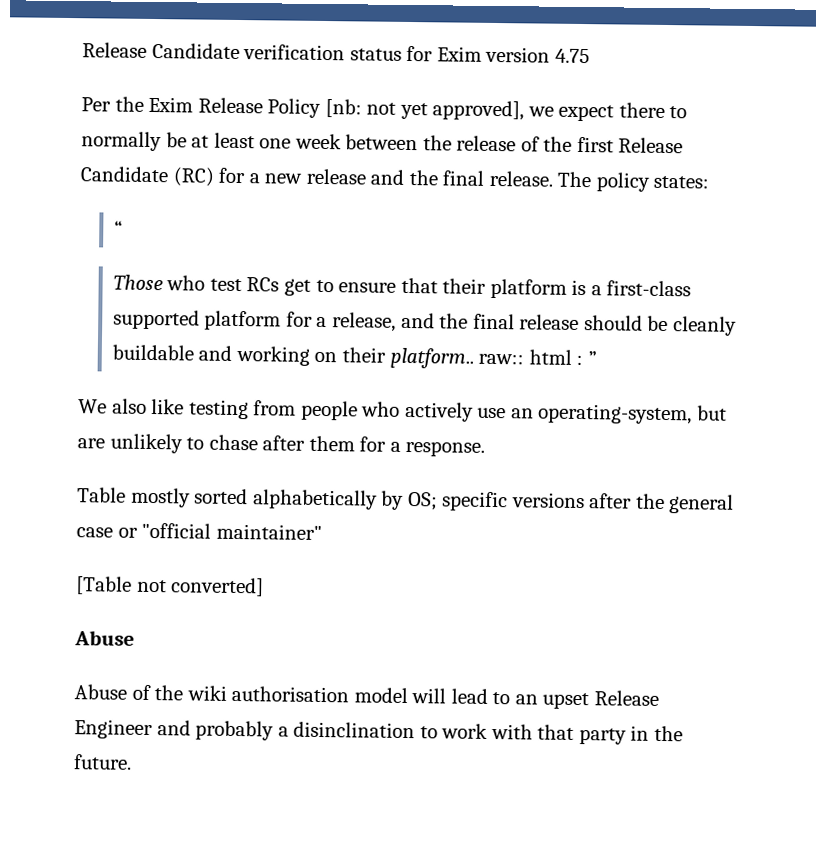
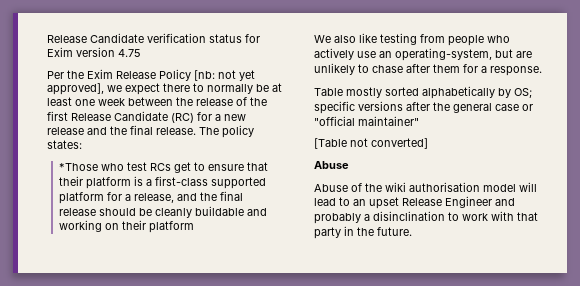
[113,220,123,236] [112,274,163,291] “ // Those -> [59,163,99,171] *Those
[389,347,597,369] platform.. raw:: html : ” -> [149,221,195,233] platform

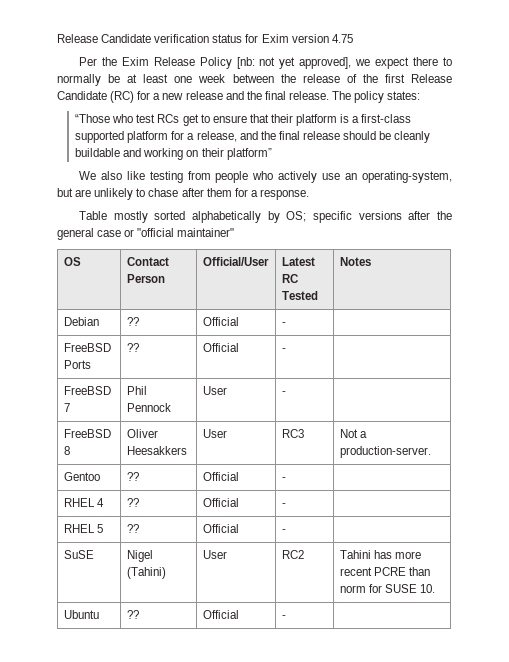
[59,163,99,171] *Those -> [75,114,111,123] “Those
[149,221,195,233] platform -> [226,148,272,160] platform”
[314,138,428,149] [314,161,349,169] [314,182,537,192] [314,196,515,209] [314,211,538,224] [314,226,412,239] // [Table not converted] // Abuse // Abuse of the wiki authorisation model will lead to an upset Release Engineer and probably a disinclination to work with that party in the future. -> [63,257,81,266] [126,257,169,266] [126,274,165,283] [202,257,269,266] [281,257,315,266] [281,274,298,283] [281,291,318,300] [339,257,371,266] [63,317,99,326] [126,317,139,326] [202,317,239,326] [281,322,286,326] [63,343,111,352] [63,360,91,369] [126,343,139,352] [202,343,239,352] [281,348,286,352] [63,386,111,395] [63,403,70,412] [126,386,147,395] [126,403,171,412] [202,386,227,395] [281,391,286,395] [63,429,111,438] [63,446,70,455] [126,429,158,438] [126,446,187,455] [202,429,227,438] [281,429,304,438] [339,429,367,438] [339,446,431,458] [63,472,100,481] [126,472,139,481] [202,472,239,481] [281,477,286,481] [63,498,104,507] [126,498,139,507] [202,498,239,507] [281,503,286,507] [63,524,103,533] [126,524,139,533] [202,524,239,533] [281,529,286,533] [63,550,94,559] [126,550,153,562] [126,567,166,579] [202,550,227,559] [281,550,304,559] [339,550,421,559] [339,567,430,576] [339,584,435,593] [63,610,99,619] [126,610,139,619] [202,610,239,619] [281,615,286,619] // OS | Contact Person | Official/User | Latest RC Tested | Notes // Debian | ?? | Official | - | // FreeBSD Ports | ?? | Official | - | // FreeBSD 7 | Phil Pennock | User | - | // FreeBSD 8 | Oliver Heesakkers | User | RC3 | Not a production-server. // Gentoo | ?? | Official | - | // RHEL 4 | ?? | Official | - | // RHEL 5 | ?? | Official | - | // SuSE | Nigel (Tahini) | User | RC2 | Tahini has more recent PCRE than norm for SUSE 10. // Ubuntu | ?? | Official | - |

